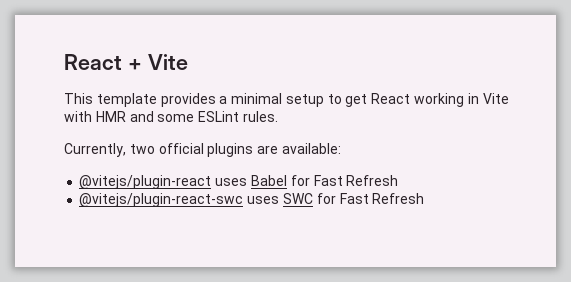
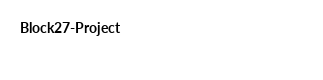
[64,54,188,70] [64,93,509,107] [64,111,278,122] [64,143,341,157] [79,175,399,189] [79,193,425,207] React + Vite // This template provides a minimal setup to get React working in Vite with HMR and some ESLint rules. // Currently, two official plugins are available: // @vitejs/plugin-react uses Babel for Fast Refresh // @vitejs/plugin-react-swc uses SWC for Fast Refresh -> [20,22,121,36] Block27-Project

